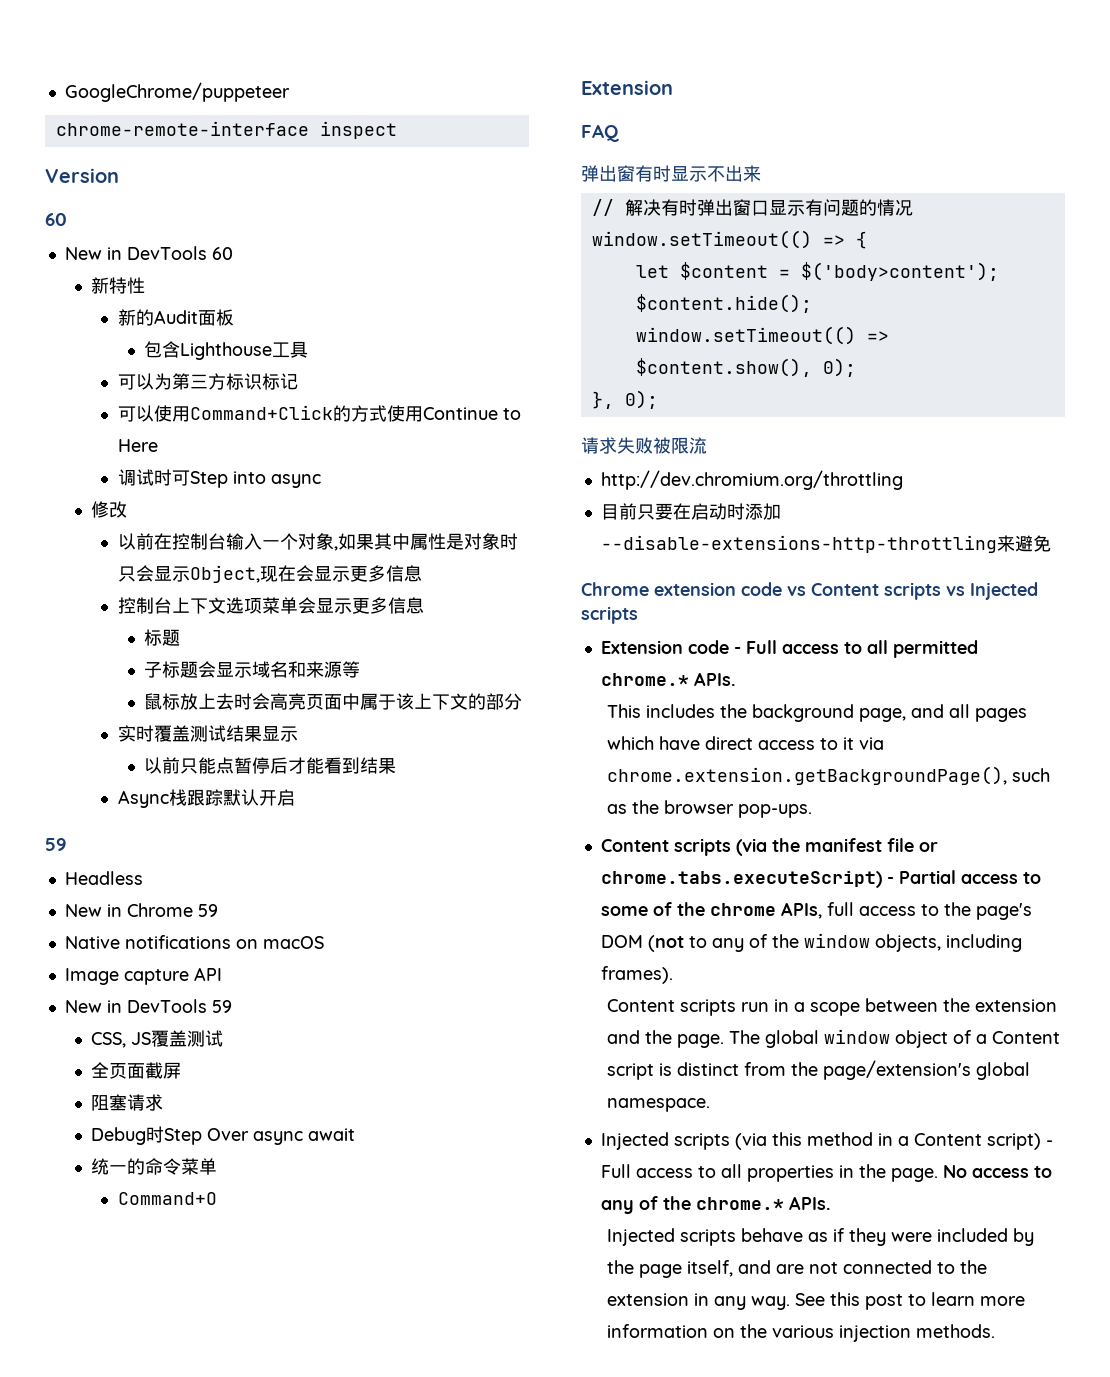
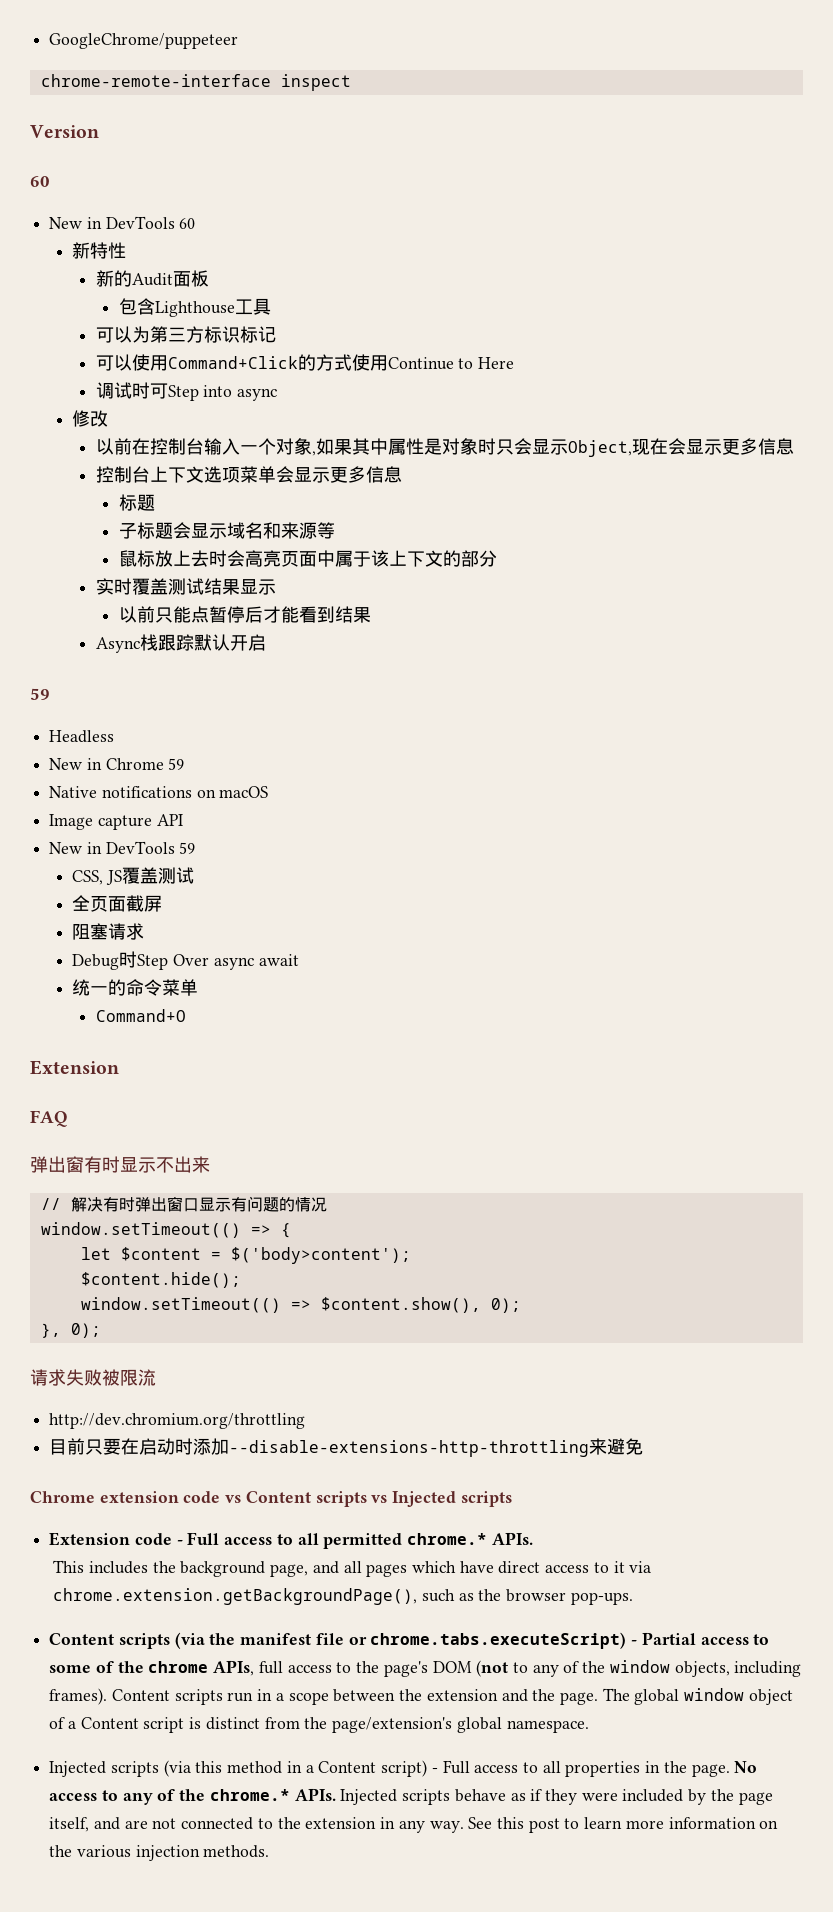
(673, 975) // -> (108, 1696) none
(830, 1203) // -> (336, 1794) none

